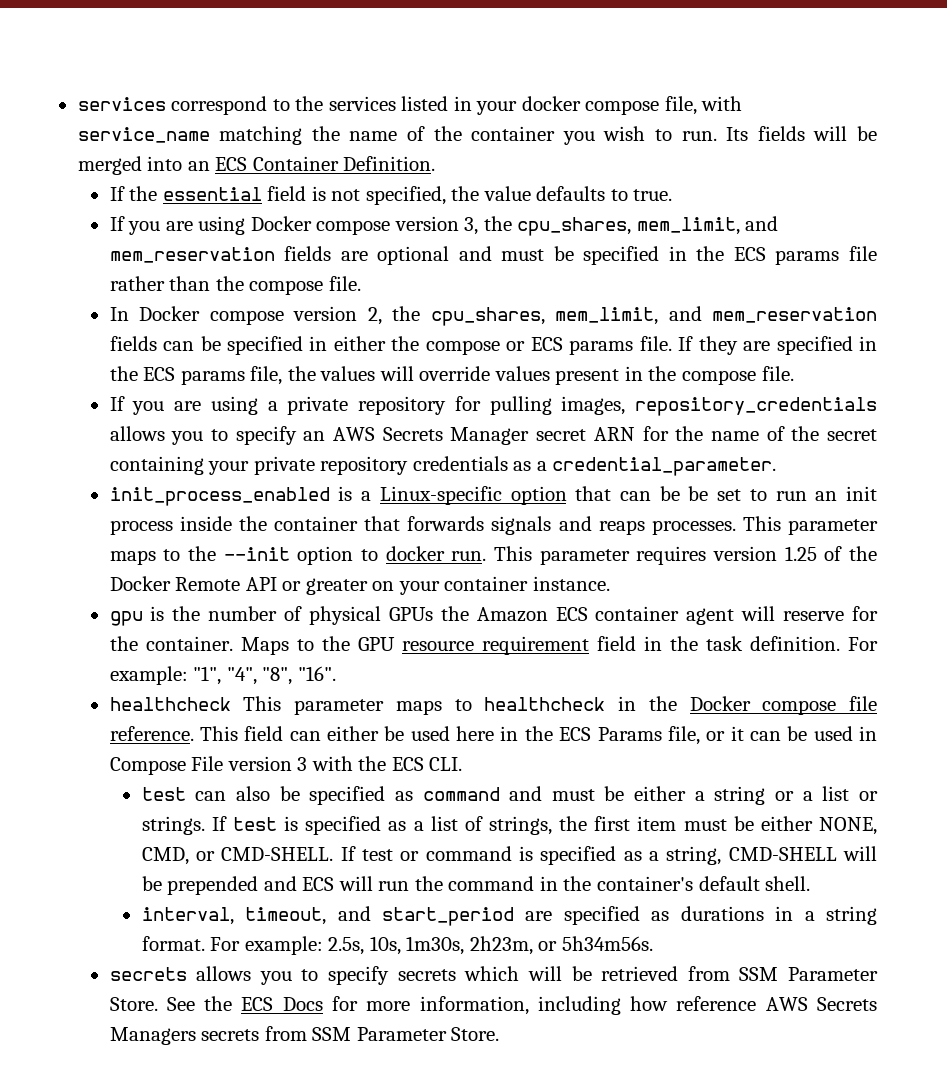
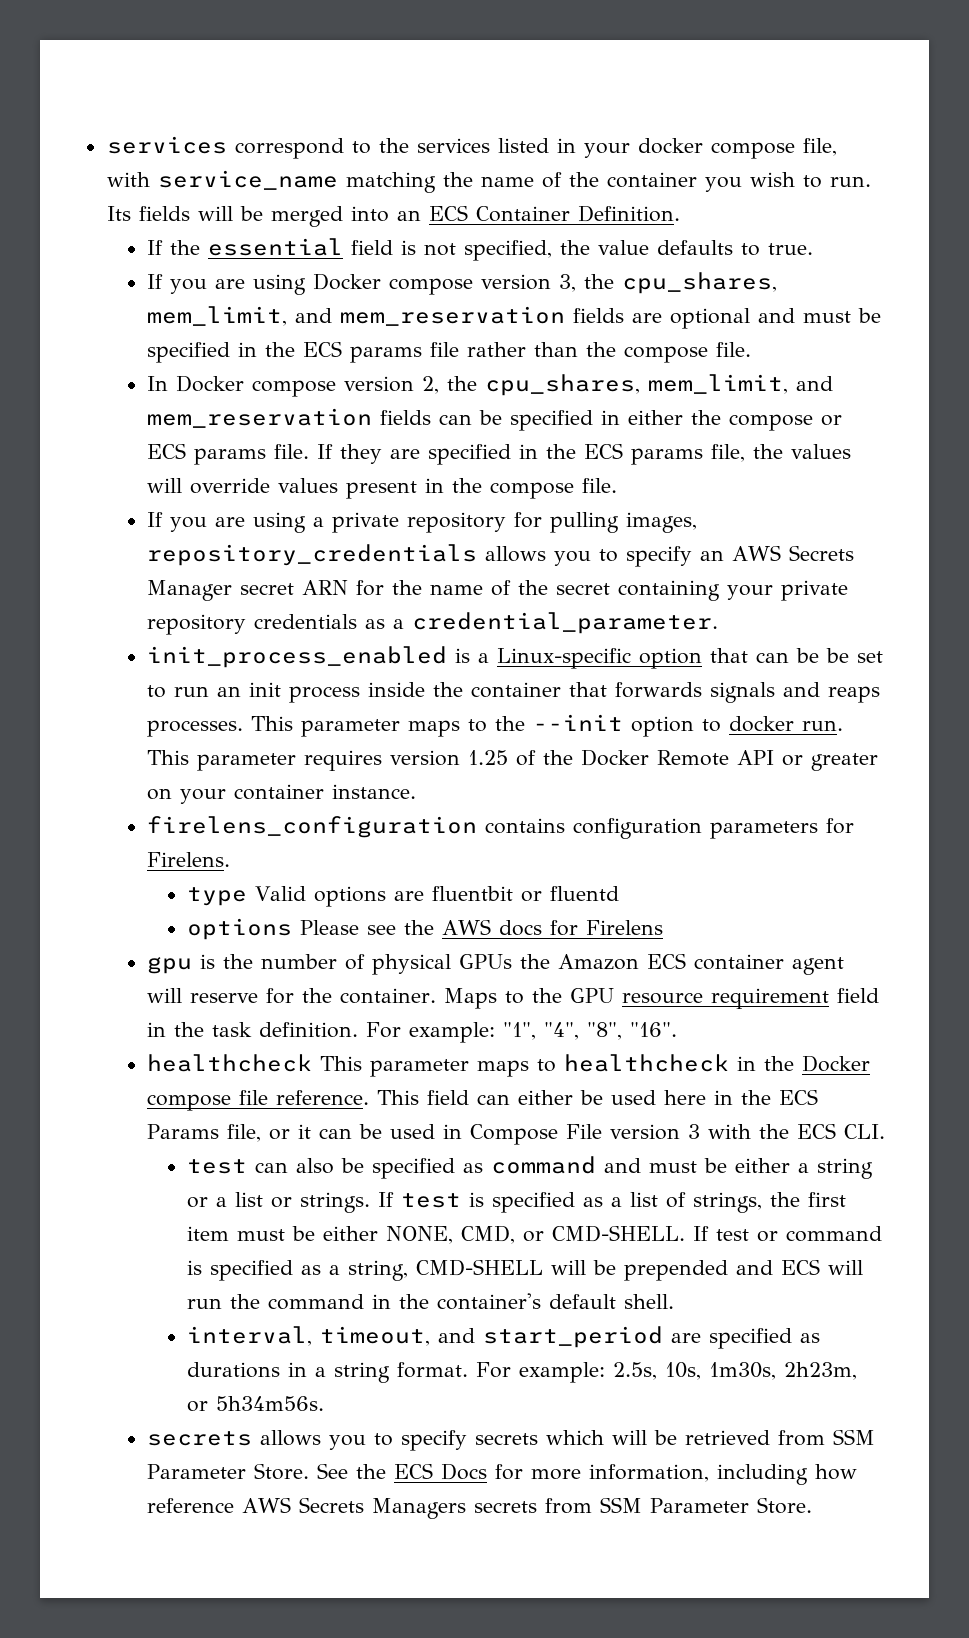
(610, 583) none -> [146,816,854,839] [146,852,230,867] [187,886,620,907] [187,918,664,940] // firelens_configuration contains configuration parameters for Firelens. // type Valid options are fluentbit or fluentd // options Please see the AWS docs for Firelens

